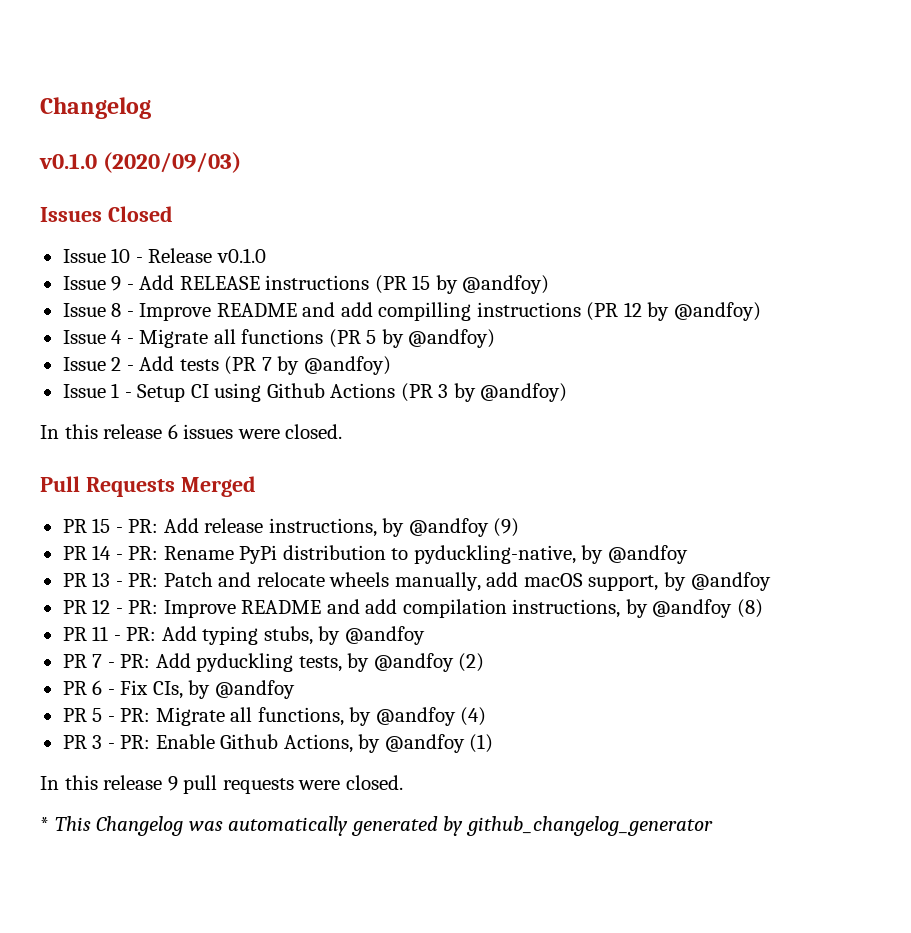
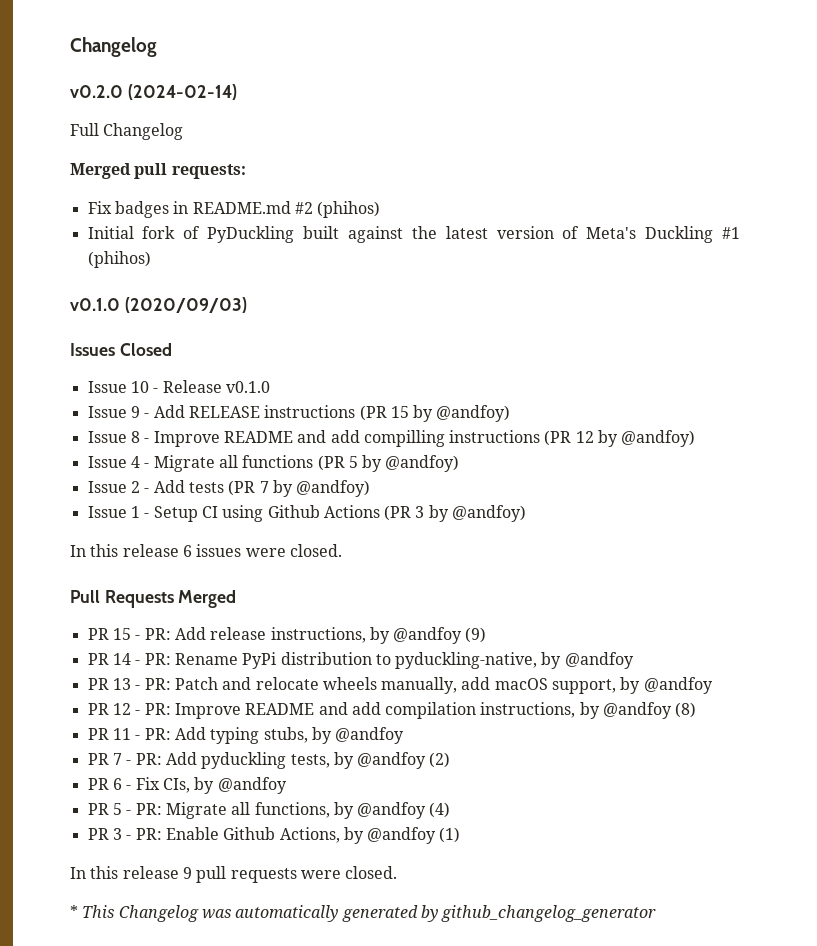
[40,97,151,119] Changelog -> [70,37,157,57] [70,84,237,100] [70,123,184,140] [70,163,246,179] [87,201,381,218] [87,226,740,243] [87,251,151,268] Changelog // v0.2.0 (2024-02-14) // Full Changelog // Merged pull requests: // Fix badges in README.md #2 (phihos) // Initial fork of PyDuckling built against the latest version of Meta's Duckling #1 (phihos)

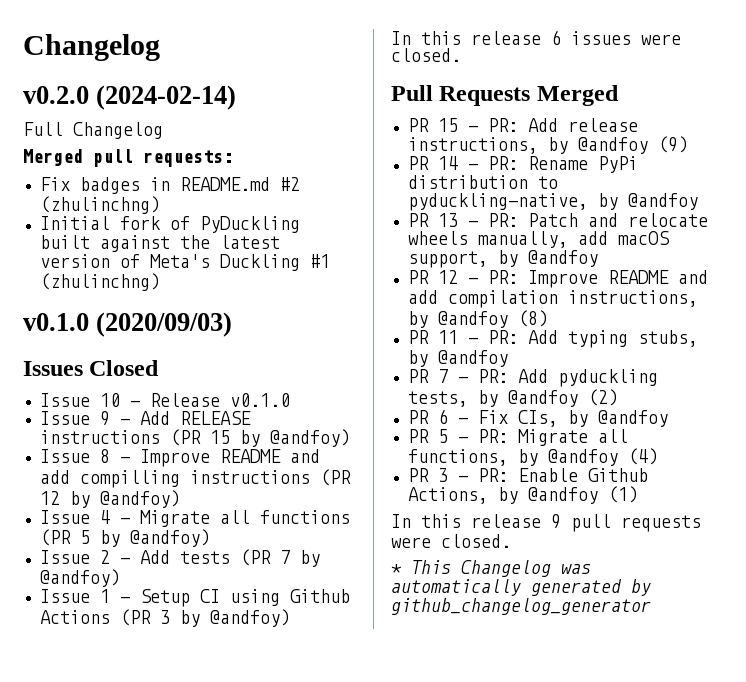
[317,201,381,218] (phihos) -> [39,196,160,214] (zhulinchng)
[87,251,151,268] (phihos) -> [39,273,160,291] (zhulinchng)

